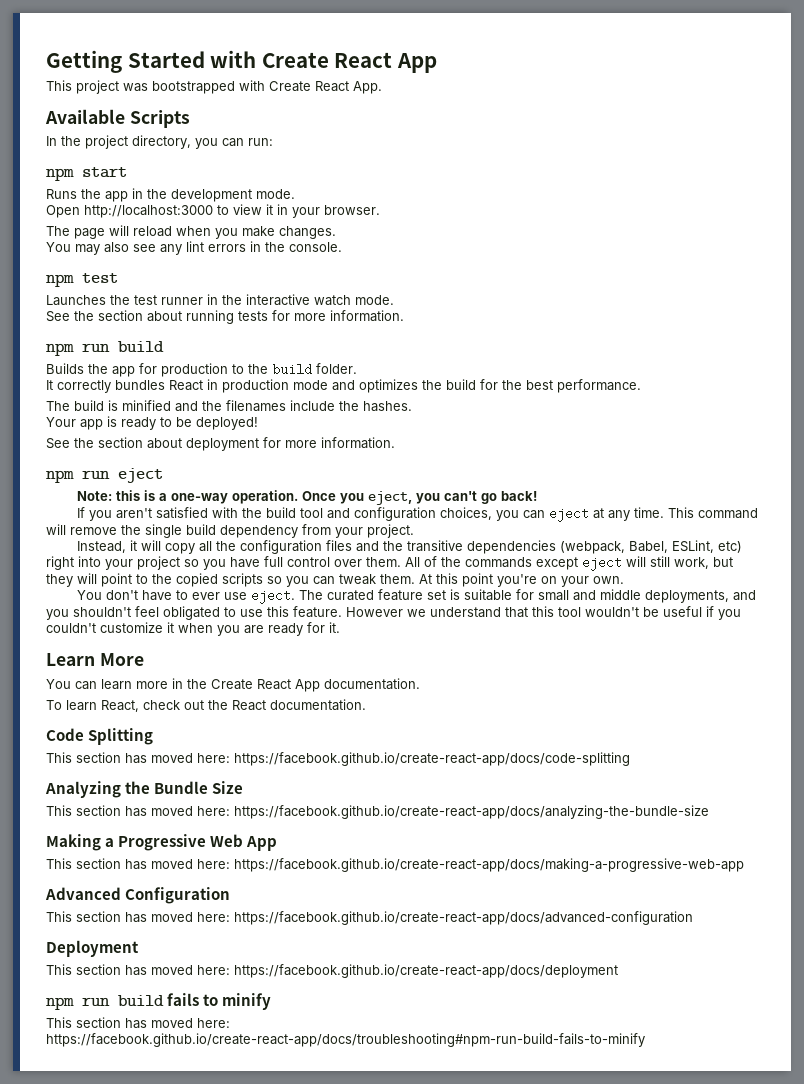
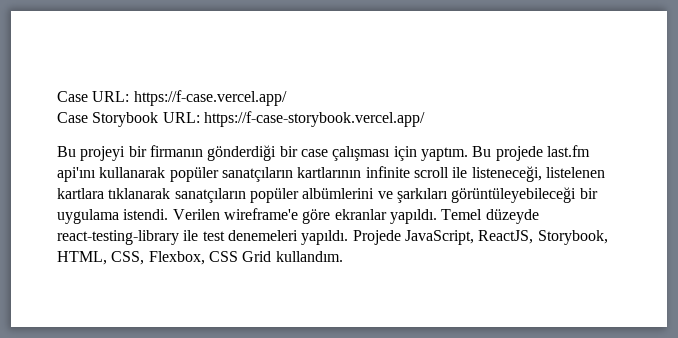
[46,50,437,73] [46,80,382,94] [45,109,190,128] [46,135,273,149] [46,167,127,181] [46,188,295,202] [46,204,380,218] [46,225,336,239] [46,241,342,255] [46,273,118,287] [46,294,394,306] [46,310,404,324] [46,341,164,356] [46,363,357,377] [46,379,641,393] [46,400,412,412] [46,416,258,430] [46,437,395,451] [46,468,163,483] [76,490,537,505] [76,507,758,522] [46,524,414,538] [76,540,742,554] [46,556,733,571] [46,573,624,587] [76,589,756,604] [46,606,741,620] [46,622,340,636] [46,653,144,666] [46,678,420,692] [46,699,366,712] [46,728,154,745] [46,752,630,766] [45,781,244,798] [46,805,709,819] [46,834,278,851] [46,858,744,872] [45,887,231,904] [46,911,693,925] [46,940,139,957] [46,964,618,978] [46,993,272,1010] [46,1017,230,1029] [46,1033,645,1047] Getting Started with Create React App // This project was bootstrapped with Create React App. // Available Scripts // In the project directory, you can run: // npm start // Runs the app in the development mode. // Open http://localhost:3000 to view it in your browser. // The page will reload when you make changes. // You may also see any lint errors in the console. // npm test // Launches the test runner in the interactive watch mode. // See the section about running tests for more information. // npm run build // Builds the app for production to the build folder. // It correctly bundles React in production mode and optimizes the build for the best performance. // The build is minified and the filenames include the hashes. // Your app is ready to be deployed! // See the section about deployment for more information. // npm run eject // Note: this is a one-way operation. Once you eject, you can't go back! // If you aren't satisfied with the build tool and configuration choices, you can eject at any time. This command will remove the single build dependency from your project. // Instead, it will copy all the configuration files and the transitive dependencies (webpack, Babel, ESLint, etc) right into your project so you have full control over them. All of the commands except eject will still work, but they will point to the copied scripts so you can tweak them. At this point you're on your own. // You don't have to ever use eject. The curated feature set is suitable for small and middle deployments, and you shouldn't feel obligated to use this feature. However we understand that this tool wouldn't be useful if you couldn't customize it when you are ready for it. // Learn More // You can learn more in the Create React App documentation. // To learn React, check out the React documentation. // Code Splitting // This section has moved here: https://facebook.github.io/create-react-app/docs/code-splitting // Analyzing the Bundle Size // This section has moved here: https://facebook.github.io/create-react-app/docs/analyzing-the-bundle-size // Making a Progressive Web App // This section has moved here: https://facebook.github.io/create-react-app/docs/making-a-progressive-web-app // Advanced Configuration // This section has moved here: https://facebook.github.io/create-react-app/docs/advanced-configuration // Deployment // This section has moved here: https://facebook.github.io/create-react-app/docs/deployment // npm run build fails to minify // This section has moved here: https://facebook.github.io/create-react-app/docs/troubleshooting#npm-run-build-fails-to-minify -> [57,90,287,106] [57,111,425,127] [57,145,590,161] [57,166,605,182] [57,187,598,203] [57,208,539,224] [57,230,608,245] [57,251,343,265] Case URL: https://f-case.vercel.app/ // Case Storybook URL: https://f-case-storybook.vercel.app/ // Bu projeyi bir firmanın gönderdiği bir case çalışması için yaptım. Bu projede last.fm api'ını kullanarak popüler sanatçıların kartlarının infinite scroll ile listeneceği, listelenen kartlara tıklanarak sanatçıların popüler albümlerini ve şarkıları görüntüleyebileceği bir uygulama istendi. Verilen wireframe'e göre ekranlar yapıldı. Temel düzeyde react-testing-library ile test denemeleri yapıldı. Projede JavaScript, ReactJS, Storybook, HTML, CSS, Flexbox, CSS Grid kullandım.

